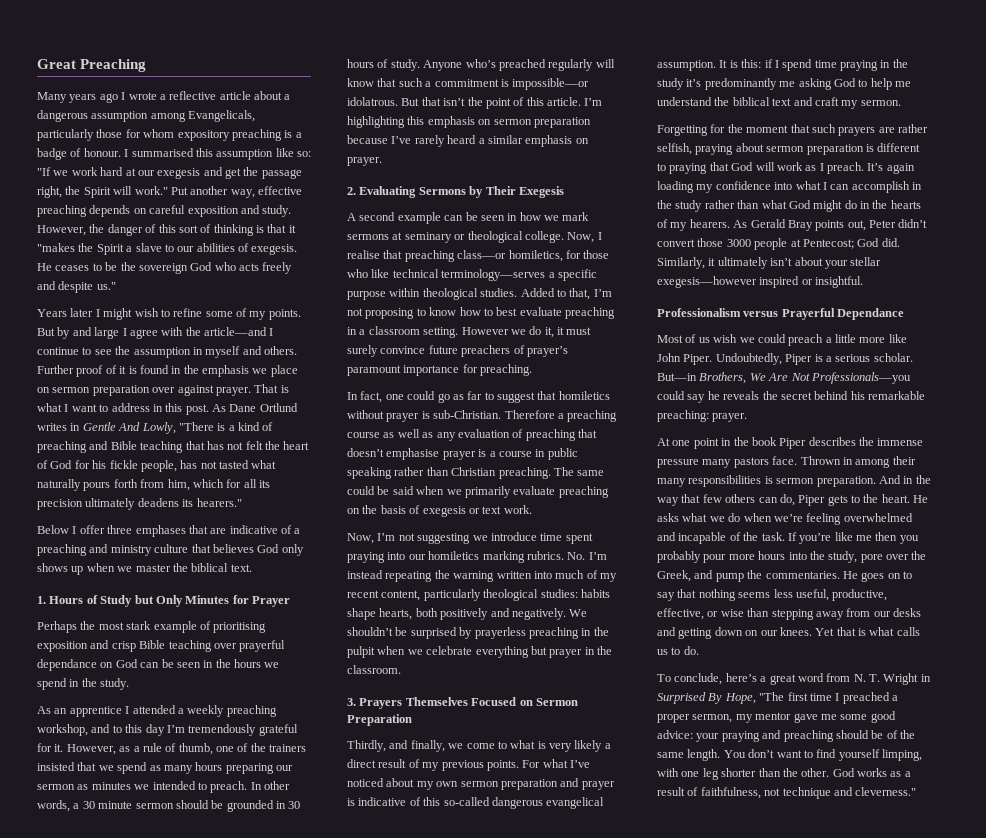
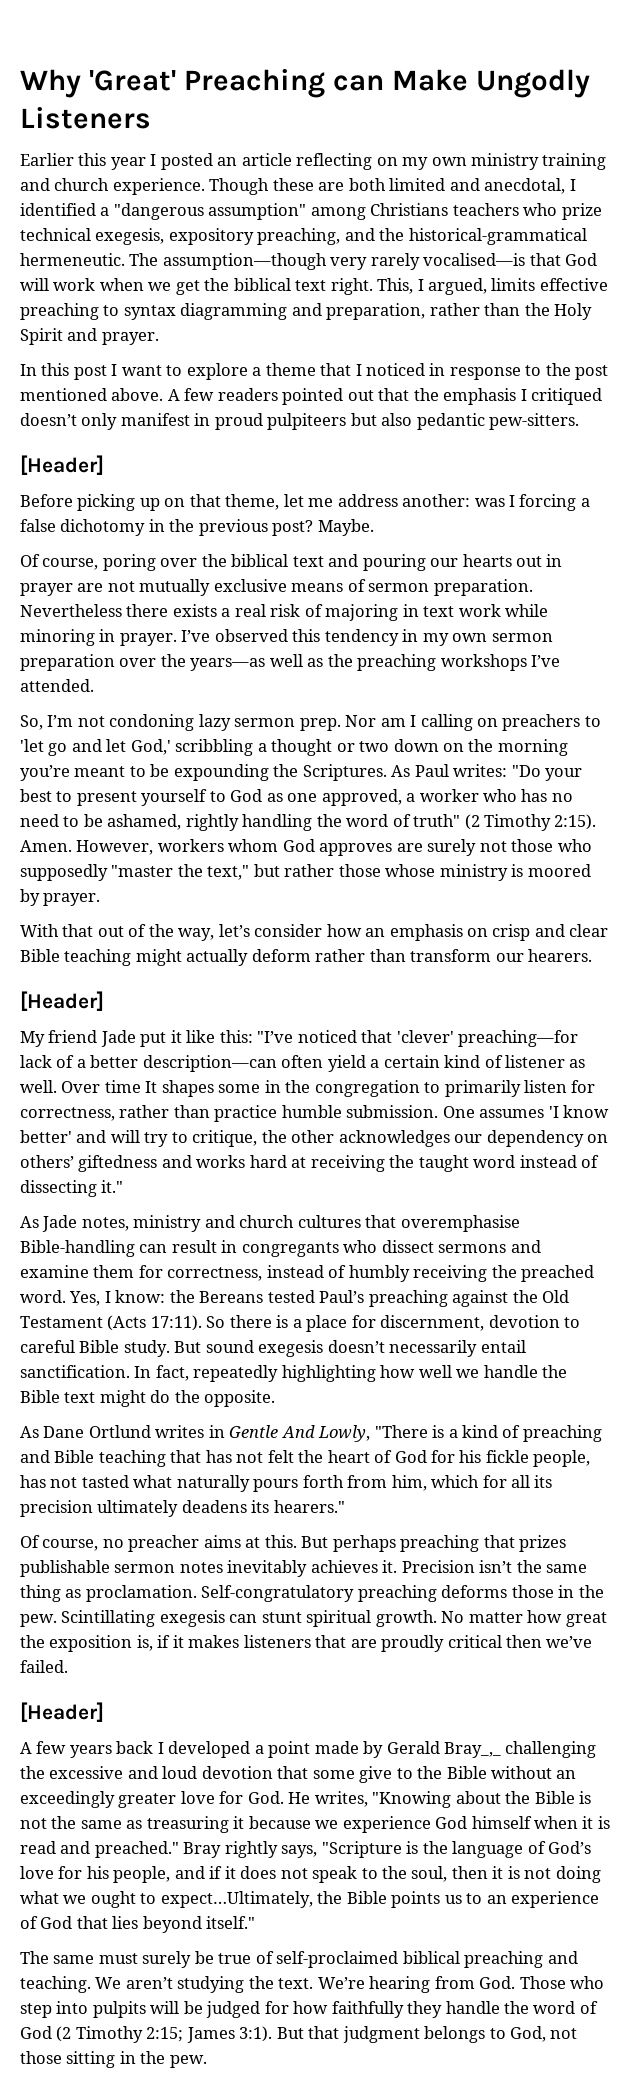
[37,59,76,69] Great -> [20,69,176,98] Why 'Great'
[37,91,291,103] [37,110,256,122] [37,129,302,141] [37,148,311,160] [37,167,302,179] [37,186,302,198] [37,205,292,217] [37,224,296,236] [37,243,298,255] [37,262,293,274] [37,281,116,293] [37,308,301,320] [37,327,274,339] [37,346,297,358] [37,365,298,377] [37,384,289,396] [37,403,209,415] // Many years ago I wrote a reflective article about a dangerous assumption among Evangelicals, particularly those for whom expository preaching is a badge of honour. I summarised this assumption like so: "If we work hard at our exegesis and get the passage right, the Spirit will work." Put another way, effective preaching depends on careful exposition and study. However, the danger of this sort of thinking is that it "makes the Spirit a slave to our abilities of exegesis. He ceases to be the sovereign God who acts freely and despite us." // Years later I might wish to refine some of my points. But by and large I agree with the article—and I continue to see the assumption in myself and others. Further proof of it is found in the emphasis we place on sermon preparation over against prayer. That is what I want to address in this post. -> [332,69,590,98] [20,107,151,129] [20,153,607,170] [20,178,576,195] [20,203,602,220] [20,228,587,245] [20,253,598,270] [20,278,608,295] [20,303,593,320] [20,328,159,345] [20,363,609,380] [20,388,603,405] [20,413,580,430] [20,455,104,475] [20,494,590,511] [20,519,374,536] [20,554,563,571] [20,579,533,596] [20,604,549,621] [20,629,553,646] [20,654,561,671] [20,679,94,692] [20,714,601,731] [20,739,568,756] [20,764,583,781] [20,789,573,806] [20,814,597,831] [20,839,592,856] [20,864,591,881] [20,889,101,906] [20,924,609,941] [20,949,593,966] [20,991,104,1011] [20,1030,579,1047] [20,1055,586,1072] [20,1080,596,1097] [20,1105,610,1122] [20,1130,609,1147] [20,1155,600,1172] [20,1180,124,1197] [20,1215,520,1232] [20,1240,541,1257] [20,1265,595,1282] [20,1290,570,1307] [20,1315,581,1332] [20,1340,526,1357] [20,1365,568,1382] [20,1390,276,1407] can Make Ungodly Listeners // Earlier this year I posted an article reflecting on my own ministry training and church experience. Though these are both limited and anecdotal, I identified a "dangerous assumption" among Christians teachers who prize technical exegesis, expository preaching, and the historical-grammatical hermeneutic. The assumption—though very rarely vocalised—is that God will work when we get the biblical text right. This, I argued, limits effective preaching to syntax diagramming and preparation, rather than the Holy Spirit and prayer. // In this post I want to explore a theme that I noticed in response to the post mentioned above. A few readers pointed out that the emphasis I critiqued doesn’t only manifest in proud pulpiteers but also pedantic pew-sitters. // [Header] // Before picking up on that theme, let me address another: was I forcing a false dichotomy in the previous post? Maybe. // Of course, poring over the biblical text and pouring our hearts out in prayer are not mutually exclusive means of sermon preparation. Nevertheless there exists a real risk of majoring in text work while minoring in prayer. I’ve observed this tendency in my own sermon preparation over the years—as well as the preaching workshops I’ve attended. // So, I’m not condoning lazy sermon prep. Nor am I calling on preachers to 'let go and let God,' scribbling a thought or two down on the morning you’re meant to be expounding the Scriptures. As Paul writes: "Do your best to present yourself to God as one approved, a worker who has no need to be ashamed, rightly handling the word of truth" (2 Timothy 2:15). Amen. However, workers whom God approves are surely not those who supposedly "master the text," but rather those whose ministry is moored by prayer. // With that out of the way, let’s consider how an emphasis on crisp and clear Bible teaching might actually deform rather than transform our hearers. // [Header] // My friend Jade put it like this: "I’ve noticed that 'clever' preaching—for lack of a better description—can often yield a certain kind of listener as well. Over time It shapes some in the congregation to primarily listen for correctness, rather than practice humble submission. One assumes 'I know better' and will try to critique, the other acknowledges our dependency on others’ giftedness and works hard at receiving the taught word instead of dissecting it." // As Jade notes, ministry and church cultures that overemphasise Bible-handling can result in congregants who dissect sermons and examine them for correctness, instead of humbly receiving the preached word. Yes, I know: the Bereans tested Paul’s preaching against the Old Testament (Acts 17:11). So there is a place for discernment, devotion to careful Bible study. But sound exegesis doesn’t necessarily entail sanctification. In fact, repeatedly highlighting how well we handle the Bible text might do the opposite. //
[37,525,301,537] [37,544,304,556] [37,563,252,575] [37,595,290,607] [37,621,267,633] [37,640,286,652] [37,659,280,671] [37,678,130,690] [37,705,277,717] [37,724,298,736] [37,743,307,755] [37,762,293,774] [37,781,290,793] [37,800,301,812] [347,59,615,71] [347,78,590,90] [347,97,603,109] [347,116,591,128] [347,135,589,147] [347,157,382,166] [347,186,564,198] [347,212,590,224] [347,231,602,243] [347,250,610,262] [347,269,597,281] [347,288,612,300] [347,307,615,319] [347,326,592,338] [347,345,568,357] [347,364,533,376] [347,391,610,403] [347,410,618,422] [347,429,597,441] [347,448,578,460] [347,467,605,479] [347,486,609,498] [347,505,532,517] [347,532,593,544] [347,551,607,563] [347,570,617,582] [347,589,610,601] [347,608,588,620] [347,627,609,639] [347,646,612,658] [347,665,401,674] [347,697,578,709] [347,714,412,726] [347,740,611,752] [347,759,590,771] [347,778,615,790] [347,797,605,809] [657,59,908,71] [657,78,911,90] [657,97,901,109] [657,124,928,136] [657,143,921,155] [657,162,915,174] [657,181,922,193] [657,200,921,212] [657,219,928,231] [657,238,900,250] [657,257,882,269] [657,276,864,288] [657,308,905,320] [657,334,907,346] [657,353,913,365] [657,372,911,384] [657,391,925,403] [657,410,748,422] [657,437,924,449] [657,456,916,468] [657,475,931,487] [657,494,929,506] [657,513,913,525] [657,532,919,544] [657,551,927,563] [657,570,912,582] [657,589,888,601] [657,608,921,620] [657,627,920,639] [657,646,699,655] [657,673,931,685] [657,692,898,704] [657,711,896,723] [657,730,915,742] [657,749,922,761] [657,768,911,780] [657,787,917,799] Below I offer three emphases that are indicative of a preaching and ministry culture that believes God only shows up when we master the biblical text. // 1. Hours of Study but Only Minutes for Prayer // Perhaps the most stark example of prioritising exposition and crisp Bible teaching over prayerful dependance on God can be seen in the hours we spend in the study. // As an apprentice I attended a weekly preaching workshop, and to this day I’m tremendously grateful for it. However, as a rule of thumb, one of the trainers insisted that we spend as many hours preparing our sermon as minutes we intended to preach. In other words, a 30 minute sermon should be grounded in 30 hours of study. Anyone who’s preached regularly will know that such a commitment is impossible—or idolatrous. But that isn’t the point of this article. I’m highlighting this emphasis on sermon preparation because I’ve rarely heard a similar emphasis on prayer. // 2. Evaluating Sermons by Their Exegesis // A second example can be seen in how we mark sermons at seminary or theological college. Now, I realise that preaching class—or homiletics, for those who like technical terminology—serves a specific purpose within theological studies. Added to that, I’m not proposing to know how to best evaluate preaching in a classroom setting. However we do it, it must surely convince future preachers of prayer’s paramount importance for preaching. // In fact, one could go as far to suggest that homiletics without prayer is sub-Christian. Therefore a preaching course as well as any evaluation of preaching that doesn’t emphasise prayer is a course in public speaking rather than Christian preaching. The same could be said when we primarily evaluate preaching on the basis of exegesis or text work. // Now, I’m not suggesting we introduce time spent praying into our homiletics marking rubrics. No. I’m instead repeating the warning written into much of my recent content, particularly theological studies: habits shape hearts, both positively and negatively. We shouldn’t be surprised by prayerless preaching in the pulpit when we celebrate everything but prayer in the classroom. // 3. Prayers Themselves Focused on Sermon Preparation // Thirdly, and finally, we come to what is very likely a direct result of my previous points. For what I’ve noticed about my own sermon preparation and prayer is indicative of this so-called dangerous evangelical assumption. It is this: if I spend time praying in the study it’s predominantly me asking God to help me understand the biblical text and craft my sermon. // Forgetting for the moment that such prayers are rather selfish, praying about sermon preparation is different to praying that God will work as I preach. It’s again loading my confidence into what I can accomplish in the study rather than what God might do in the hearts of my hearers. As Gerald Bray points out, Peter didn’t convert those 3000 people at Pentecost; God did. Similarly, it ultimately isn’t about your stellar exegesis—however inspired or insightful. // Professionalism versus Prayerful Dependance // Most of us wish we could preach a little more like John Piper. Undoubtedly, Piper is a serious scholar. But—in Brothers, We Are Not Professionals—you could say he reveals the secret behind his remarkable preaching: prayer. // At one point in the book Piper describes the immense pressure many pastors face. Thrown in among their many responsibilities is sermon preparation. And in the way that few others can do, Piper gets to the heart. He asks what we do when we’re feeling overwhelmed and incapable of the task. If you’re like me then you probably pour more hours into the study, pore over the Greek, and pump the commentaries. He goes on to say that nothing seems less useful, productive, effective, or wise than stepping away from our desks and getting down on our knees. Yet that is what calls us to do. // To conclude, here’s a great word from N. T. Wright in Surprised By Hope, "The first time I preached a proper sermon, my mentor gave me some good advice: your praying and preaching should be of the same length. You don’t want to find yourself limping, with one leg shorter than the other. God works as a result of faithfulness, not technique and cleverness." -> [20,1535,567,1552] [20,1560,588,1577] [20,1585,604,1602] [20,1610,607,1627] [20,1635,593,1652] [20,1660,68,1673] [20,1702,104,1722] [20,1741,597,1758] [20,1766,577,1783] [20,1791,592,1808] [20,1816,610,1833] [20,1841,592,1858] [20,1866,601,1883] [20,1891,600,1908] [20,1916,256,1933] [20,1951,578,1968] [20,1976,605,1993] [20,2001,598,2018] [20,2026,578,2043] [20,2051,207,2068] Of course, no preacher aims at this. But perhaps preaching that prizes publishable sermon notes inevitably achieves it. Precision isn’t the same thing as proclamation. Self-congratulatory preaching deforms those in the pew. Scintillating exegesis can stunt spiritual growth. No matter how great the exposition is, if it makes listeners that are proudly critical then we’ve failed. // [Header] // A few years back I developed a point made by Gerald Bray_,_ challenging the excessive and loud devotion that some give to the Bible without an exceedingly greater love for God. He writes, "Knowing about the Bible is not the same as treasuring it because we experience God himself when it is read and preached." Bray rightly says, "Scripture is the language of God’s love for his people, and if it does not speak to the soul, then it is not doing what we ought to expect…Ultimately, the Bible points us to an experience of God that lies beyond itself." // The same must surely be true of self-proclaimed biblical preaching and teaching. We aren’t studying the text. We’re hearing from God. Those who step into pulpits will be judged for how faithfully they handle the word of God (2 Timothy 2:15; James 3:1). But that judgment belongs to God, not those sitting in the pew.

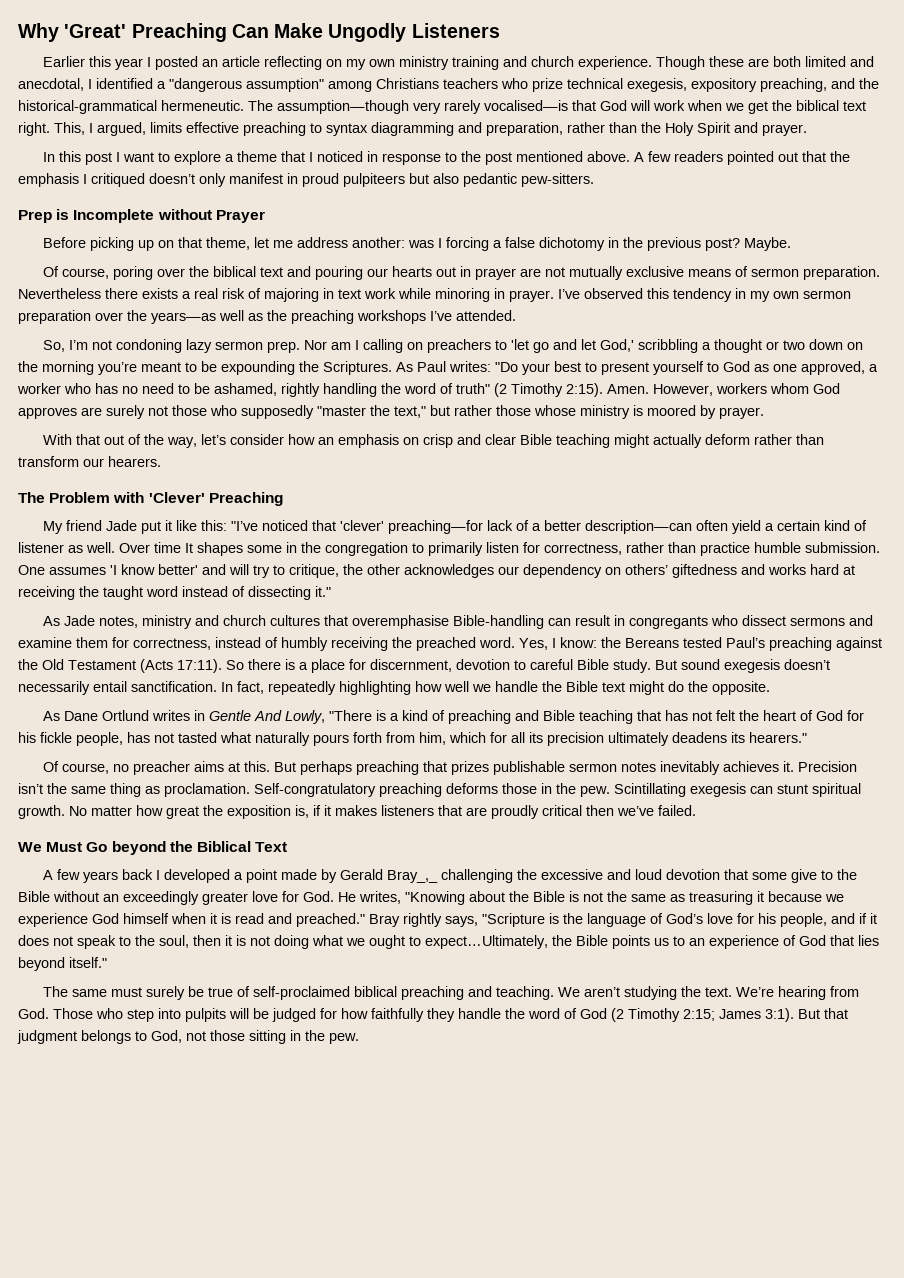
[332,75,384,91] can -> [231,24,269,38] Can
[20,455,104,475] [Header] -> [18,209,265,223] Prep is Incomplete without Prayer
[20,991,104,1011] [Header] -> [18,492,283,506] The Problem with 'Clever' Preaching
[20,1702,104,1722] [Header] -> [18,841,288,855] We Must Go beyond the Biblical Text

